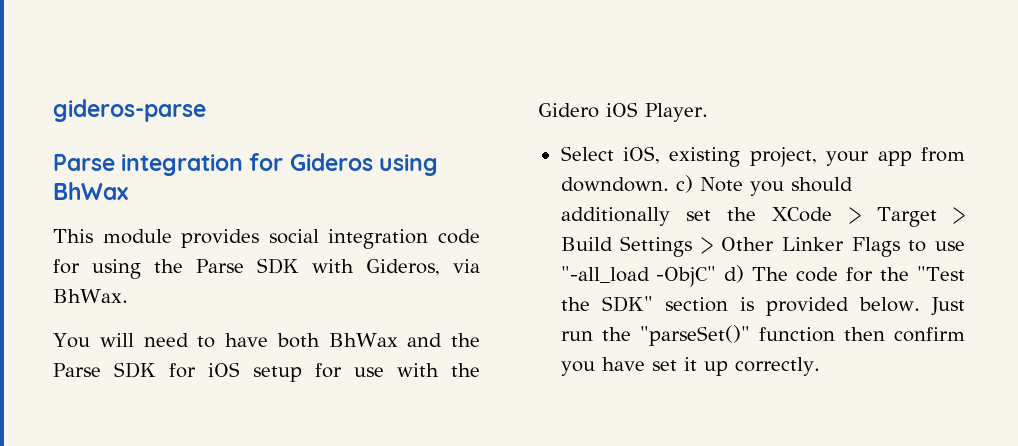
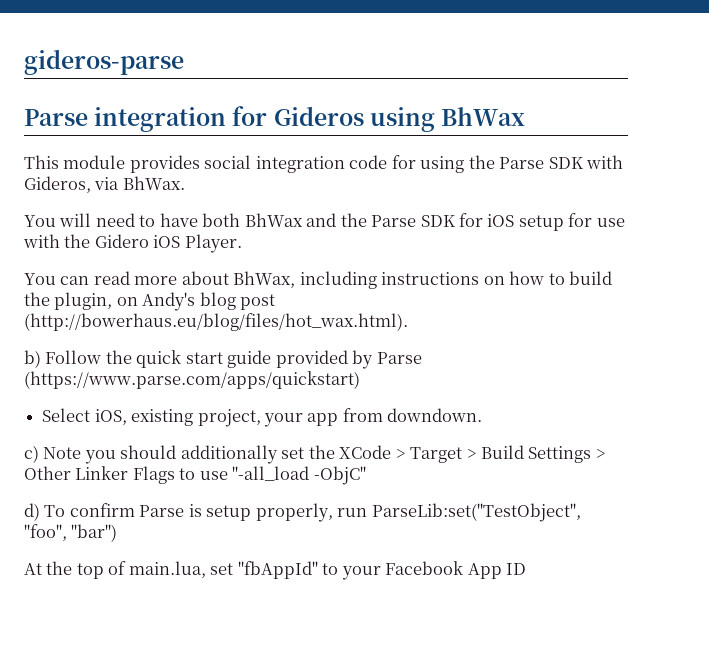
(708, 112) none -> [24,271,613,289] [24,292,276,311] [24,313,408,331] [24,350,422,369] [24,371,360,389] // You can read more about BhWax, including instructions on how to build the plugin, on Andy's blog post (http://bowerhaus.eu/blog/files/hot_wax.html). // b) Follow the quick start guide provided by Parse (https://www.parse.com/apps/quickstart)
(669, 184) none -> (483, 415) //
[724,265,966,283] [560,296,965,316] [560,325,965,346] [560,357,820,376] d) The code for the "Test the SDK" section is provided below. Just run the "parseSet()" function then confirm you have set it up correctly. -> [24,503,581,522] [24,524,118,542] [24,561,527,580] // d) To confirm Parse is setup properly, run ParseLib:set("TestObject", "foo", "bar") // At the top of main.lua, set "fbAppId" to your Facebook App ID

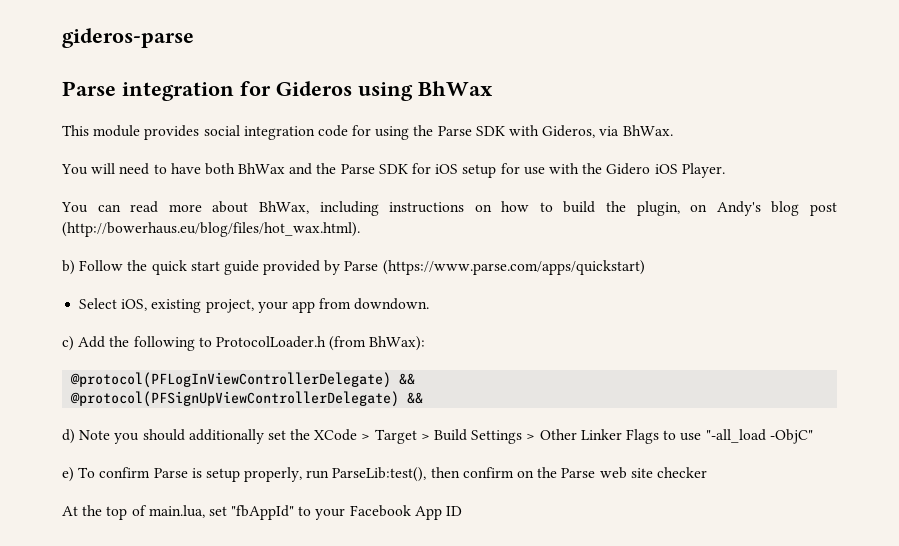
(39, 454) none -> [78,336,426,351] [70,372,416,388] [70,391,424,407] [62,429,75,444] Add the following to ProtocolLoader.h (from BhWax): // @protocol(PFLogInViewControllerDelegate) && // @protocol(PFSignUpViewControllerDelegate) && // d)
[24,503,40,521] d) -> [62,467,74,482] e)
[371,503,581,522] [24,524,118,542] ParseLib:set("TestObject", "foo", "bar") -> [332,467,707,482] ParseLib:test(), then confirm on the Parse web site checker

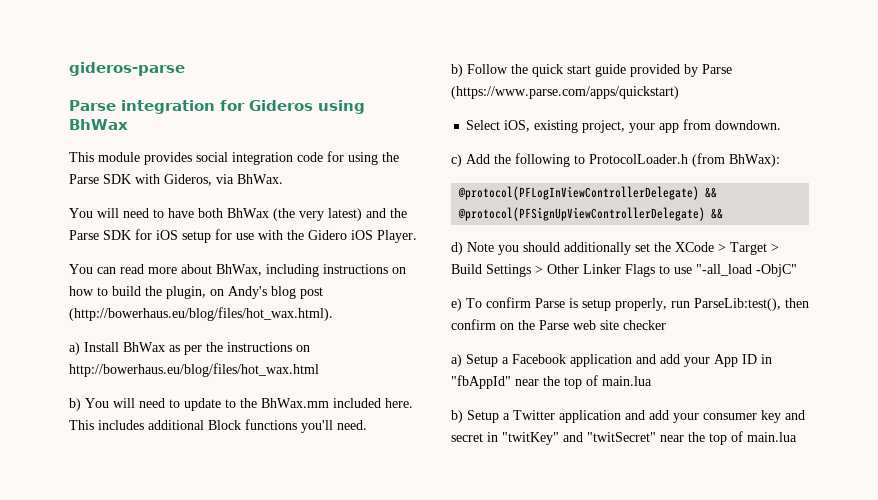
(286, 168) none -> [273,208,362,221] (the very latest)
(360, 229) none -> [69,342,310,355] [69,363,319,377] [69,398,413,411] [69,419,367,433] // a) Install BhWax as per the instructions on http://bowerhaus.eu/blog/files/hot_wax.html // b) You will need to update to the BhWax.mm included here. This includes additional Block functions you'll need.
[62,505,463,520] At the top of main.lua, set "fbAppId" to your Facebook App ID -> [451,354,772,367] [451,375,652,389] [451,410,805,423] [451,431,797,445] a) Setup a Facebook application and add your App ID in "fbAppId" near the top of main.lua // b) Setup a Twitter application and add your consumer key and secret in "twitKey" and "twitSecret" near the top of main.lua

